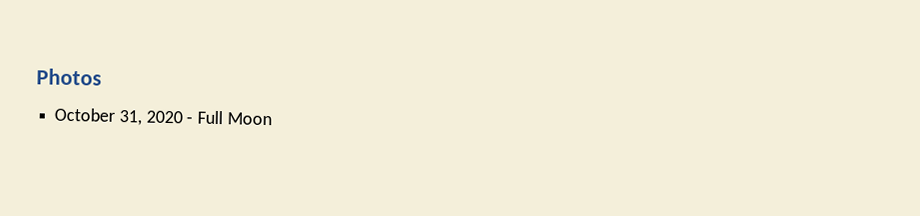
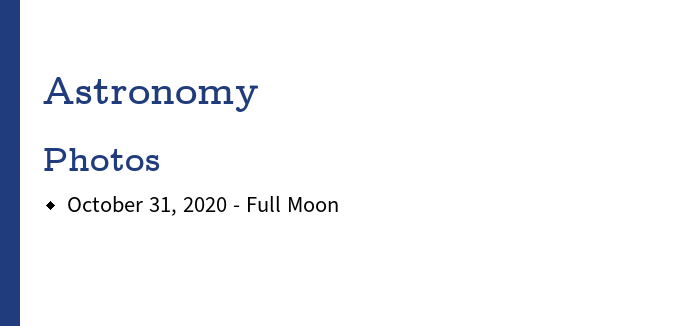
(36, 77) none -> [42,77,259,112] Astronomy //

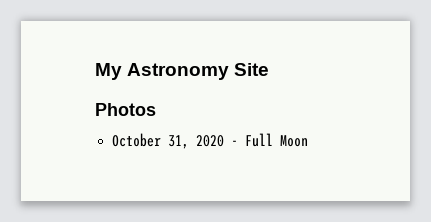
(42, 94) none -> [95,63,122,80] My
(259, 94) none -> [234,63,270,76] Site

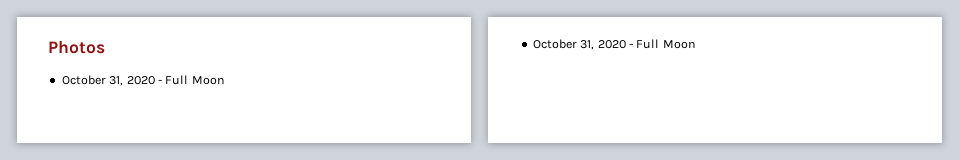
[95,63,270,80] My Astronomy Site // -> (48, 47) none
(309, 141) none -> [532,39,696,50] // October 31, 2020 - Full Moon

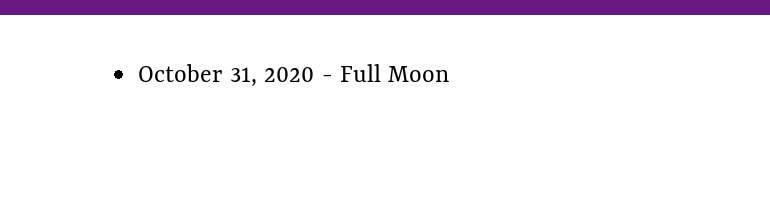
[48,41,105,54] [61,75,225,86] [532,39,696,50] Photos // October 31, 2020 - Full Moon // October 31, 2020 - Full Moon -> [138,64,449,87] October 31, 2020 - Full Moon

